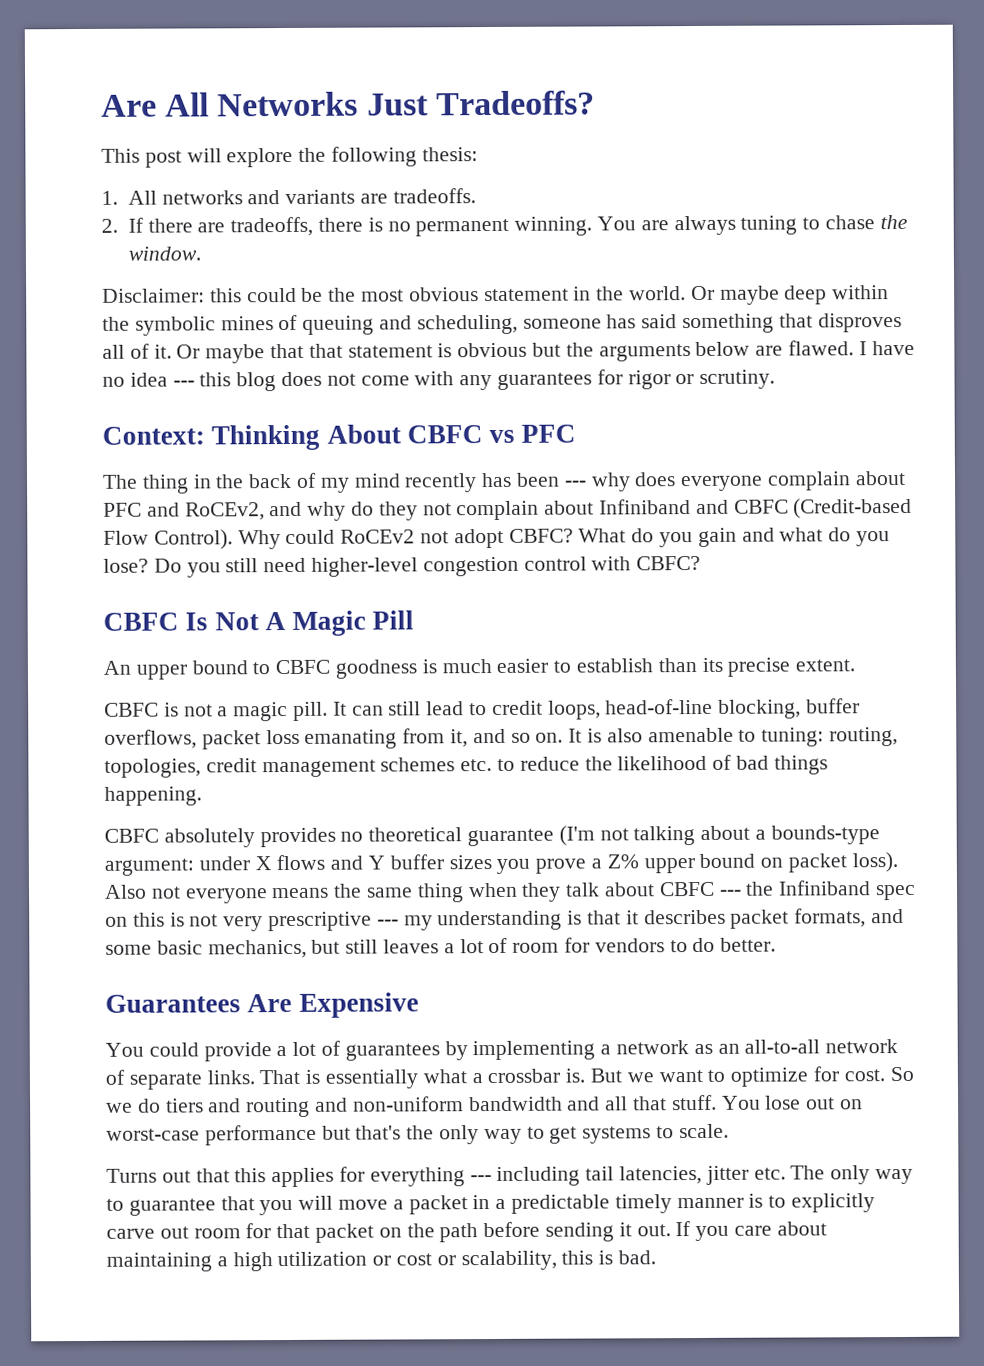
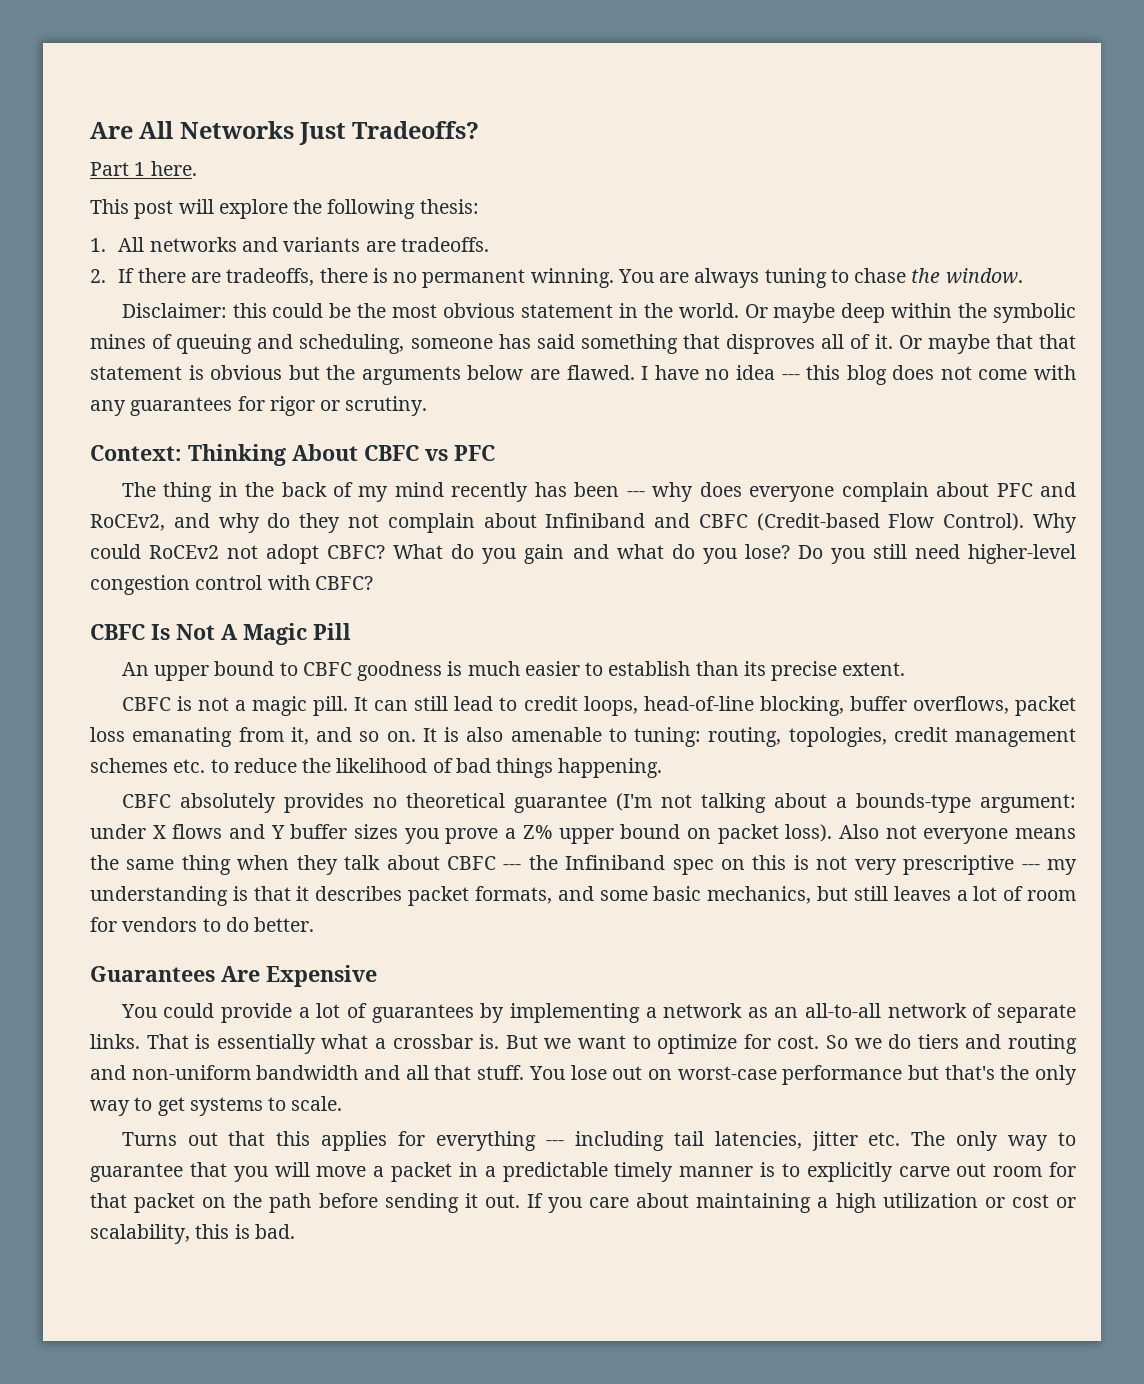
(595, 103) none -> [90,161,197,176] // Part 1 here.

